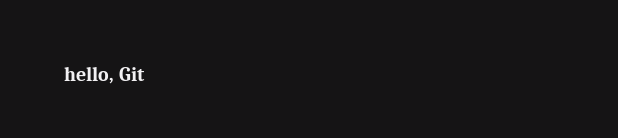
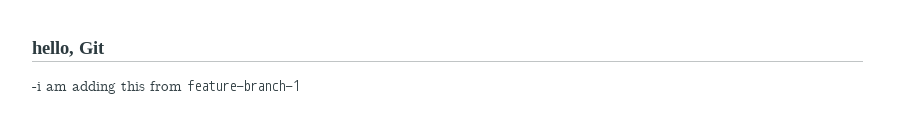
(146, 74) none -> [32,80,299,94] // -i am adding this from feature-branch-1

